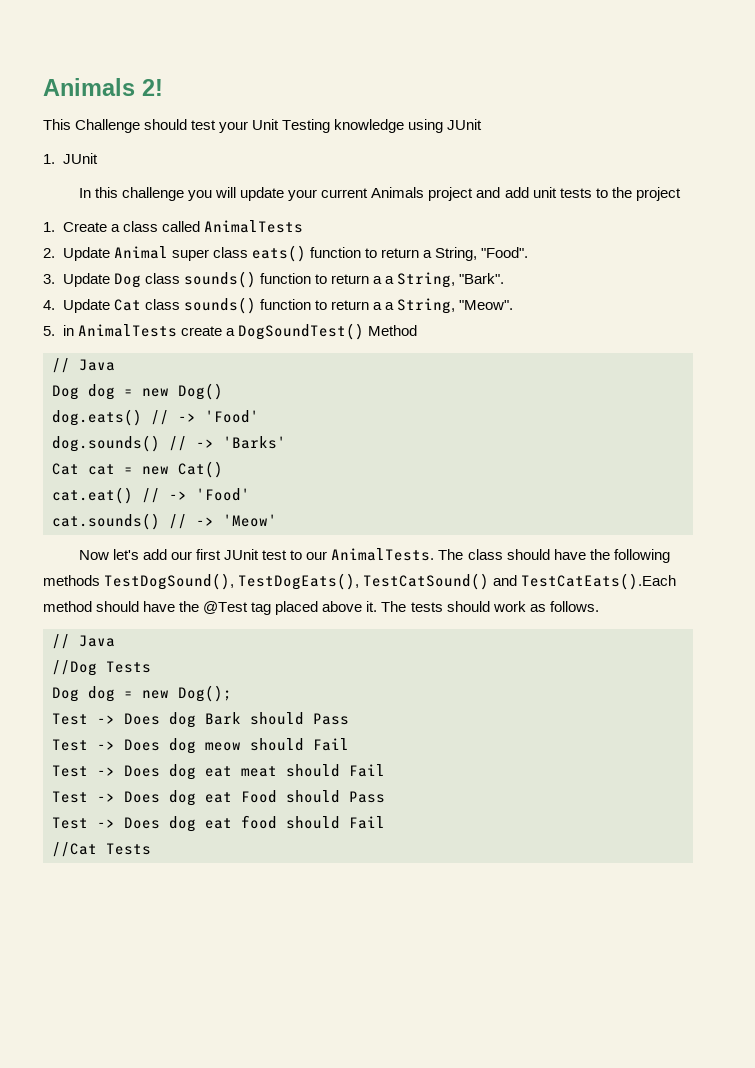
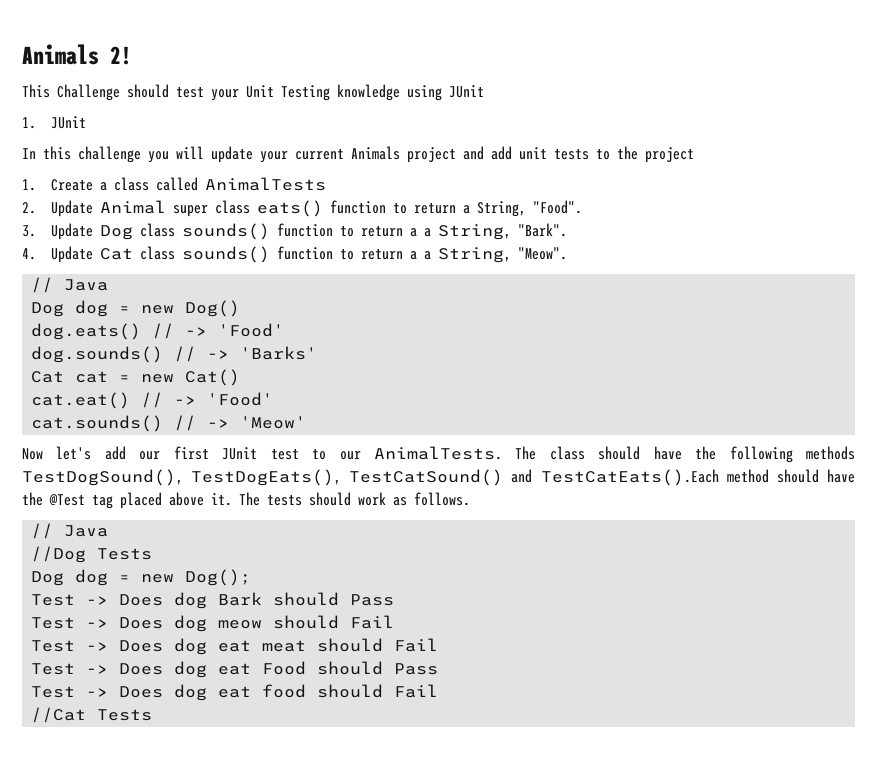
[43,323,417,340] // 5. in AnimalTests create a DogSoundTest() Method -> (567, 253) none

